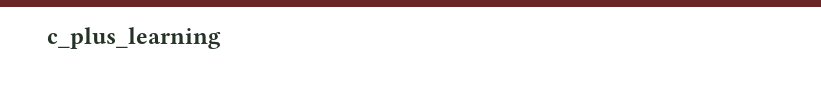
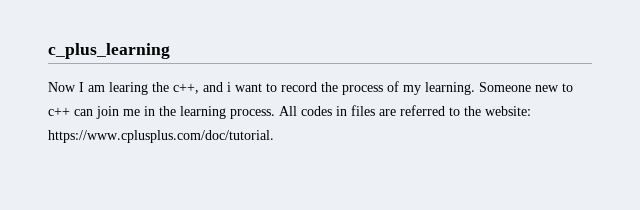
(221, 38) none -> [48,81,573,95] [48,105,531,119] [48,130,274,143] // Now I am learing the c++, and i want to record the process of my learning. Someone new to c++ can join me in the learning process. All codes in files are referred to the website: https://www.cplusplus.com/doc/tutorial.

